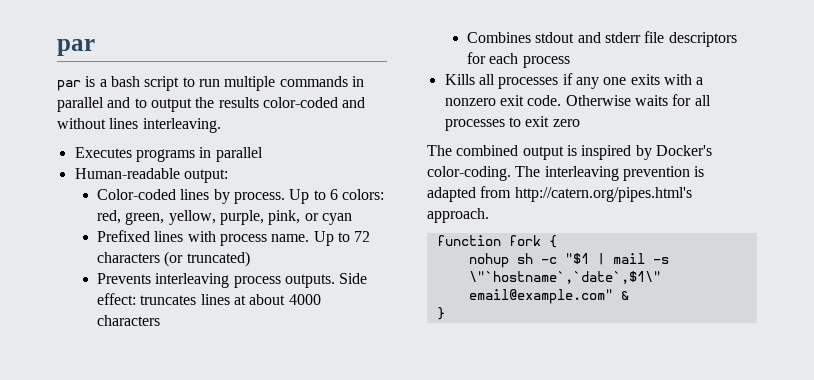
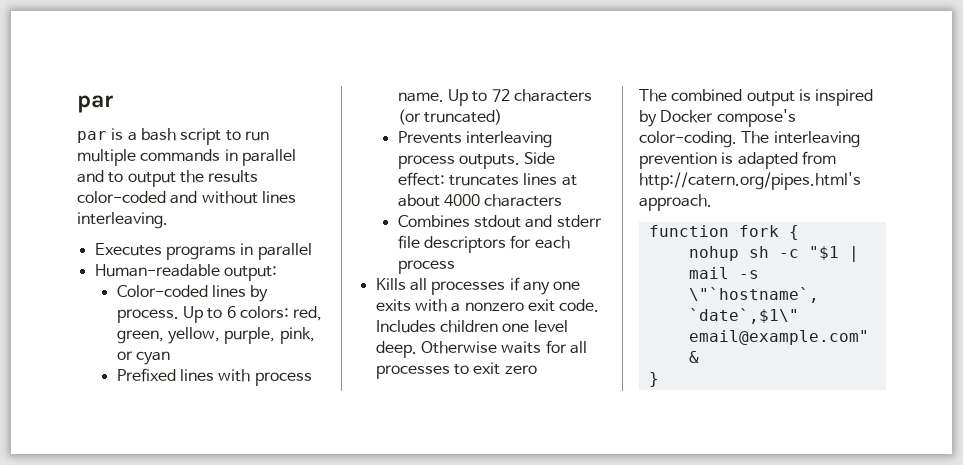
(562, 100) none -> [375,320,568,333] [375,341,417,358] Includes children one level deep.
[655,145,712,156] Docker's -> [660,109,796,127] Docker compose's

